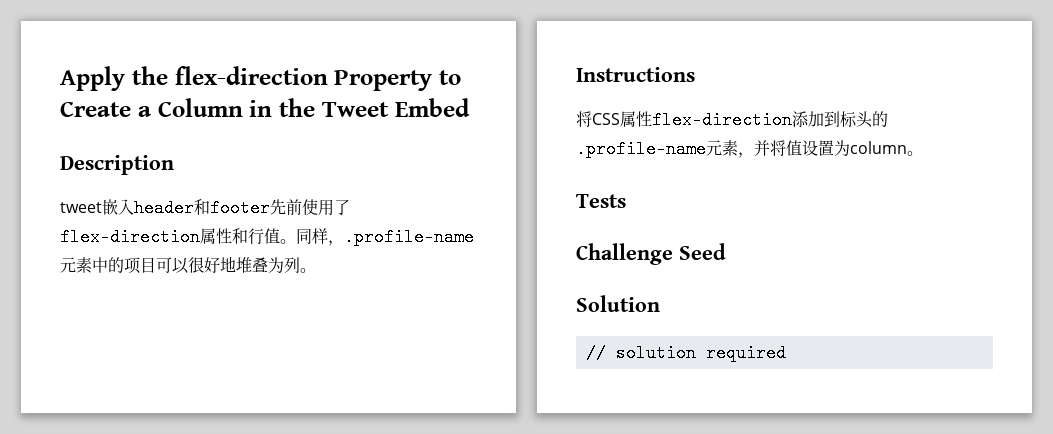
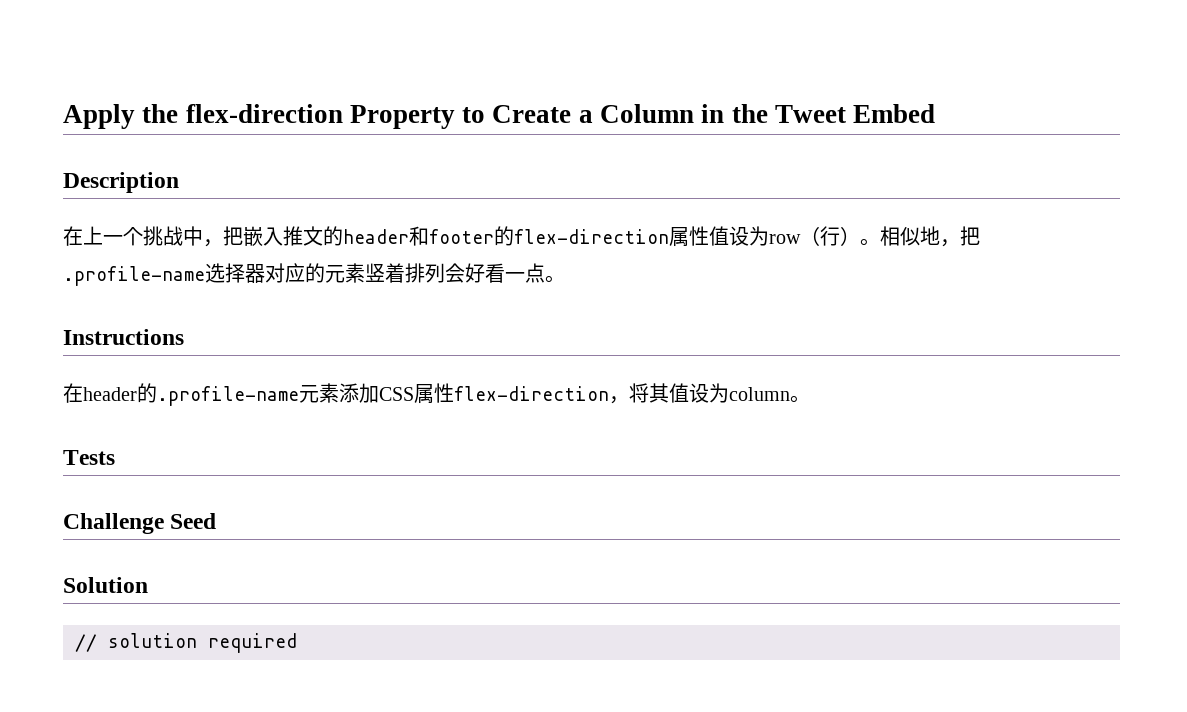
[60,199,350,217] [60,228,474,246] [60,256,316,274] [576,67,695,82] [576,111,888,129] [576,140,834,158] tweet嵌入header和footer先前使用了flex-direction属性和行值。同样，.profile-name元素中的项目可以很好地堆叠为列。 // Instructions // 将CSS属性flex-direction添加到标头的.profile-name元素，并将值设置 -> [63,226,980,247] [63,263,565,286] [63,329,184,345] [63,383,709,406] 在上一个挑战中，把嵌入推文的header和footer的flex-direction属性值设为row（行）。相似地，把.profile-name选择器对应的元素竖着排列会好看一点。 // Instructions // 在header的.profile-name元素添加CSS属性flex-direction，将其值设

